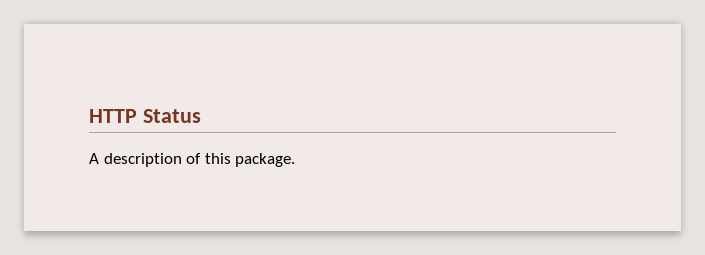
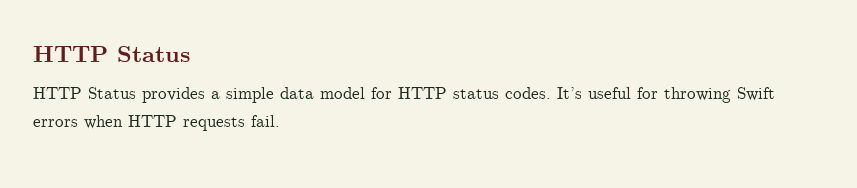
[89,153,296,167] A description of this package. -> [33,87,775,103] [33,115,280,131] HTTP Status provides a simple data model for HTTP status codes. It’s useful for throwing Swift errors when HTTP requests fail.

